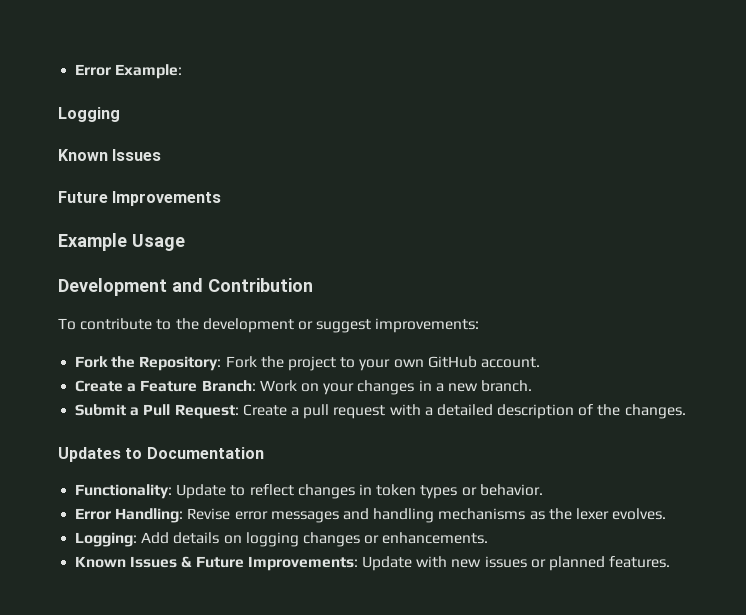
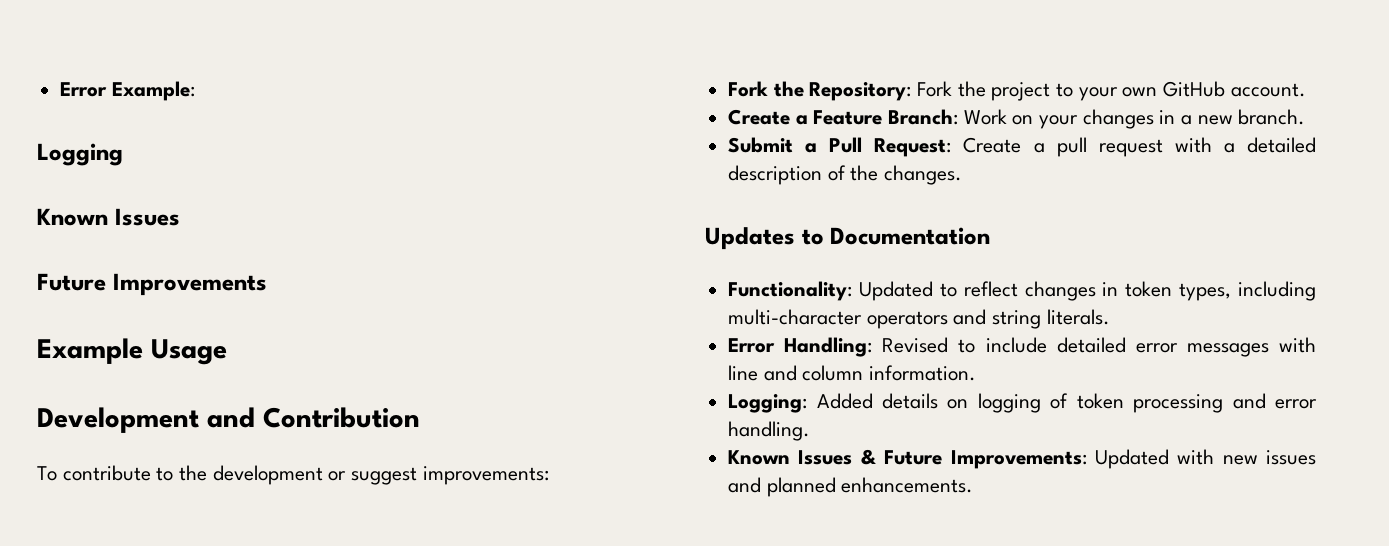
[176,484,227,499] Update -> [858,281,933,301] Updated
[420,484,543,499] [75,508,667,523] types or behavior. // Error Handling: Revise error messages and handling mechanisms as the lexer evolves. -> [1179,281,1316,301] [728,309,1110,329] [728,337,1316,357] [728,365,977,381] types, including multi-character operators and string literals. // Error Handling: Revised to include detailed error messages with line and column information.
[141,532,170,544] Add -> [816,393,873,409] Added
[302,532,489,547] changes or enhancements. -> [1050,393,1317,413] [728,421,811,441] of token processing and error handling.
[361,556,412,571] Update -> [1094,449,1169,469] Updated
[530,556,671,571] or planned features. -> [728,477,974,497] and planned enhancements.

